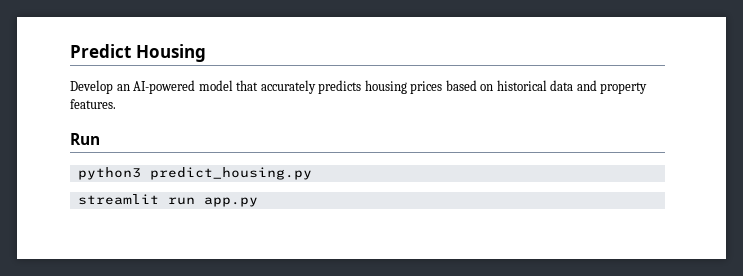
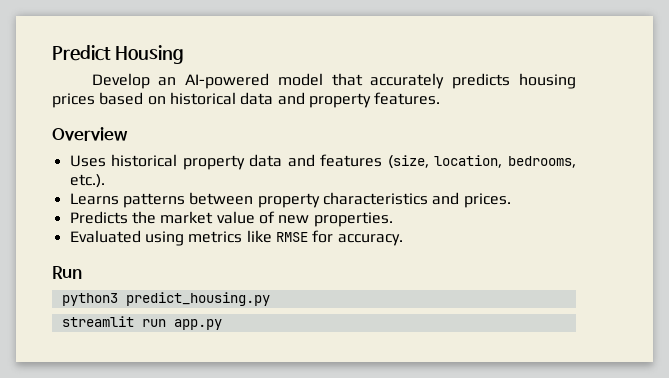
(116, 104) none -> [52,127,128,141] [69,154,577,170] [69,174,105,188] [69,192,511,208] [69,211,393,227] [69,230,403,246] // Overview // Uses historical property data and features (size, location, bedrooms, etc.). // Learns patterns between property characteristics and prices. // Predicts the market value of new properties. // Evaluated using metrics like RMSE for accuracy.

